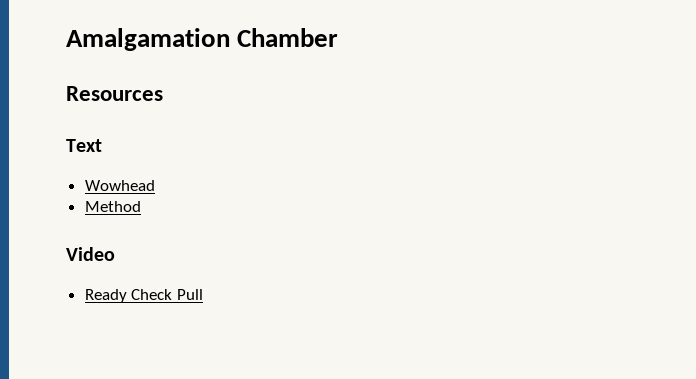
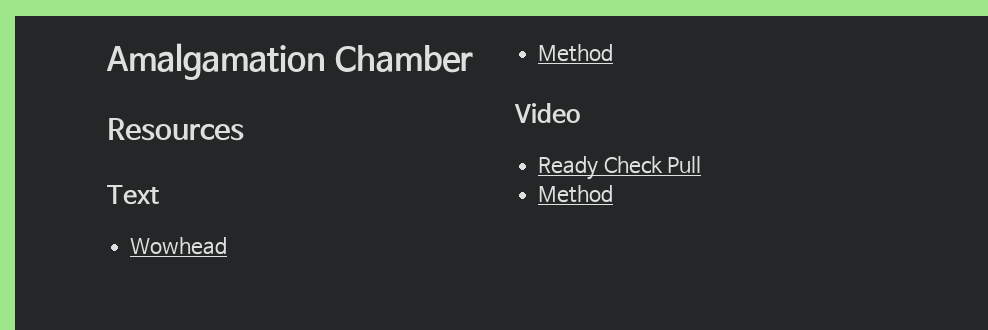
(203, 294) none -> [538,185,614,203] // Method

